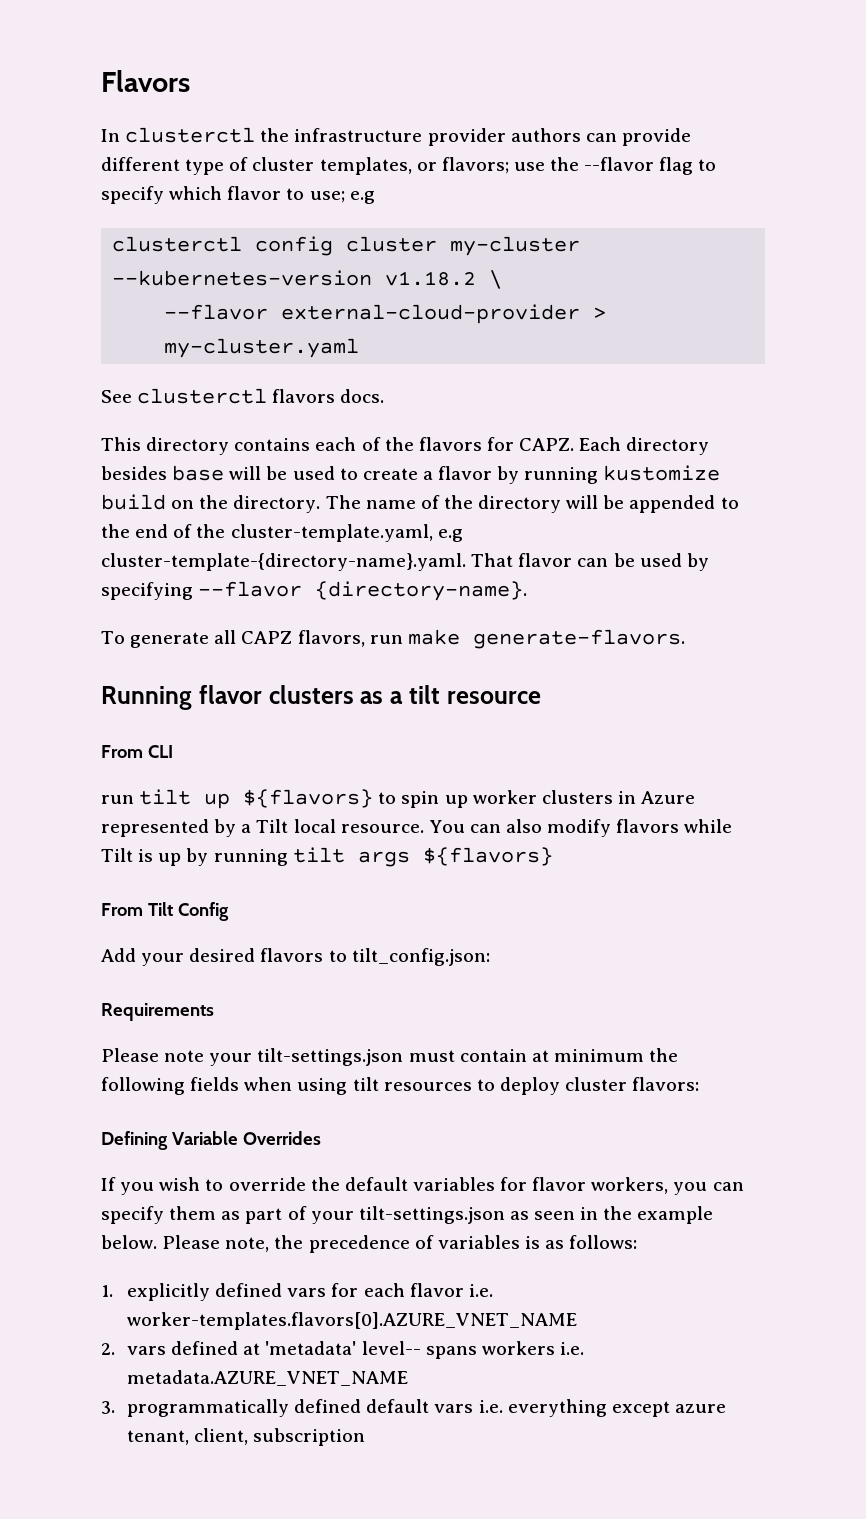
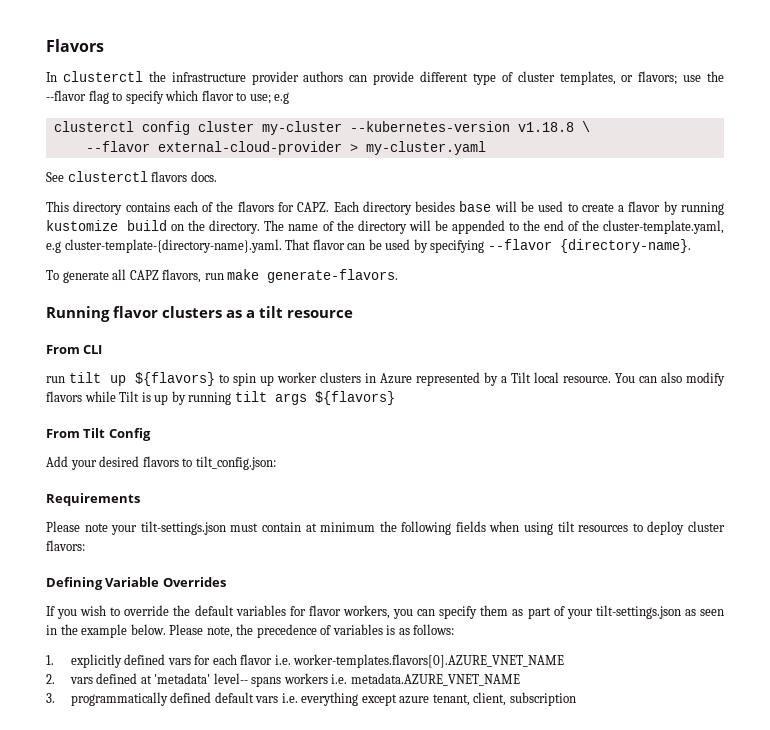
[385,271,477,286] v1.18.2 -> [517,122,574,132] v1.18.8

